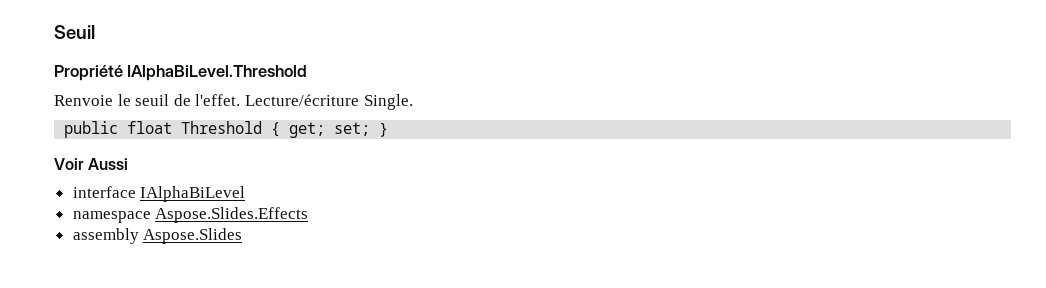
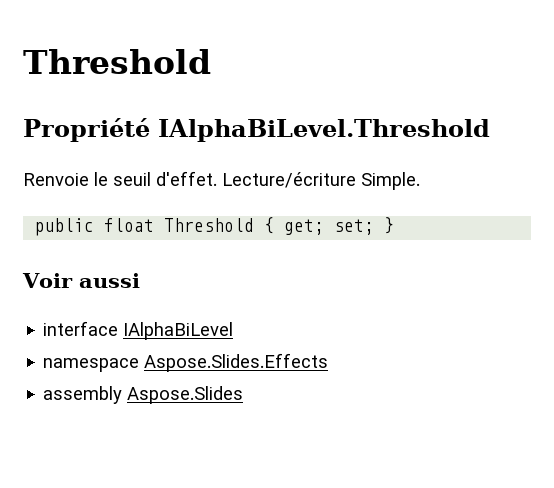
[54,25,95,39] Seuil -> [23,49,211,74] Threshold
[173,94,413,110] de l'effet. Lecture/écriture Single. -> [156,171,420,190] d'effet. Lecture/écriture Simple.
[88,158,129,170] Aussi -> [78,273,140,288] aussi

